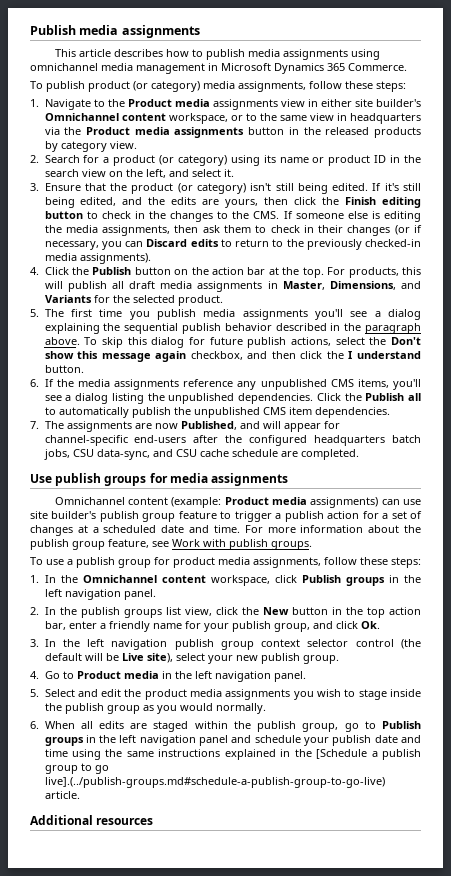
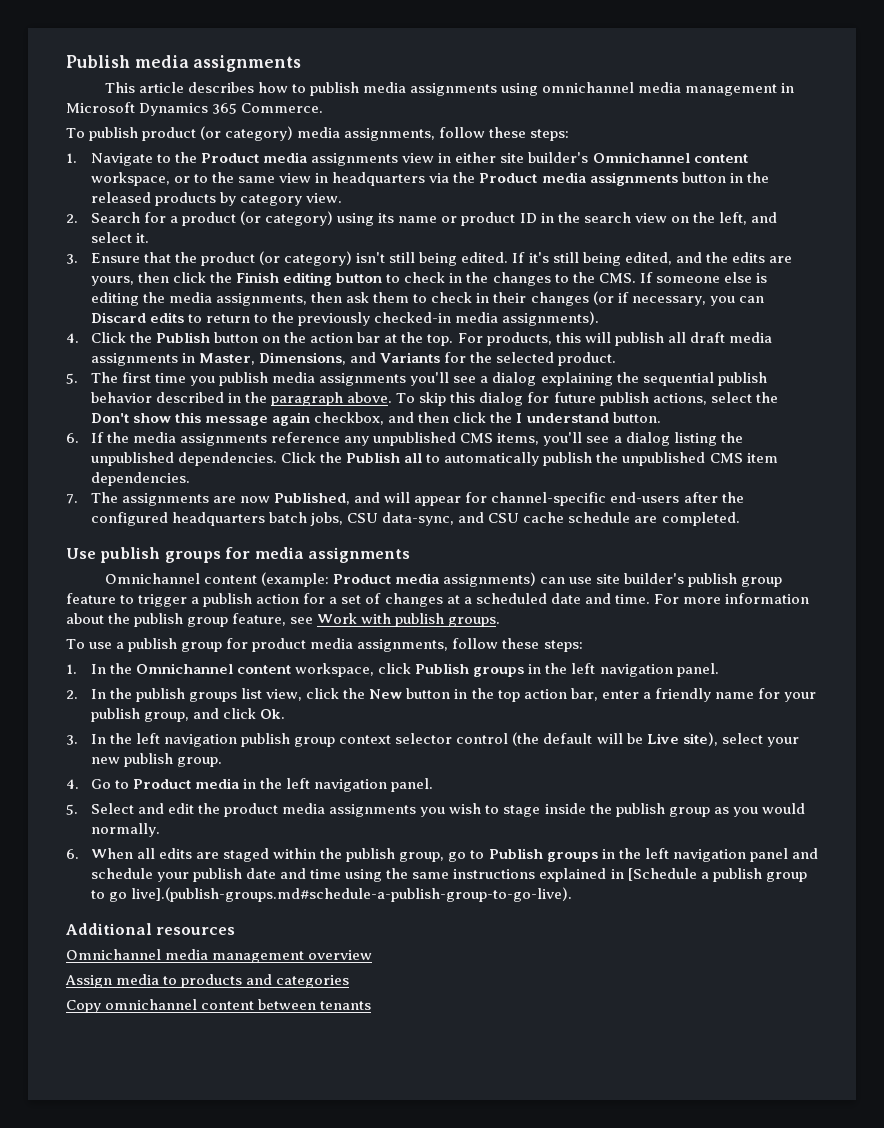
[294,749,312,757] the -> (624, 874) none
[44,777,385,788] [44,791,80,799] live].(../publish-groups.md#schedule-a-publish-group-to-go-live) article. -> [131,887,573,902] live].(publish-groups.md#schedule-a-publish-group-to-go-live).
(154, 821) none -> [66,949,373,963] [65,974,350,988] [66,999,372,1013] // Omnichannel media management overview // Assign media to products and categories // Copy omnichannel content between tenants

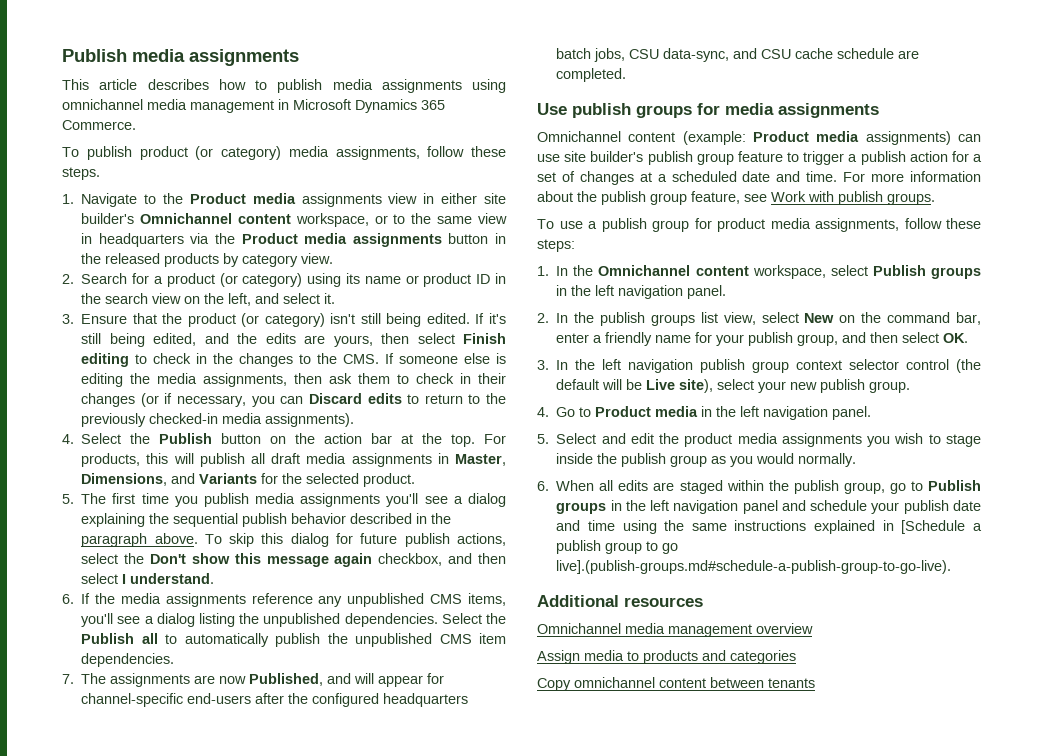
[530,129,570,141] steps: -> [62,167,100,180] steps.
[173,272,233,283] click the -> [417,333,455,344] select
[336,273,383,283] button -> (130, 360) none
[90,332,126,343] Click -> [81,433,122,444] Select
[453,412,661,423] click the I understand button. -> [81,573,215,584] select I understand.
[281,452,317,463] Click -> [441,613,482,624] Select
[378,663,412,674] click -> [830,265,868,276] select
[306,688,567,702] click the New button in the top action -> [761,312,951,323] select New on the command
[223,708,286,719] click Ok. -> [870,332,969,343] then select OK.

